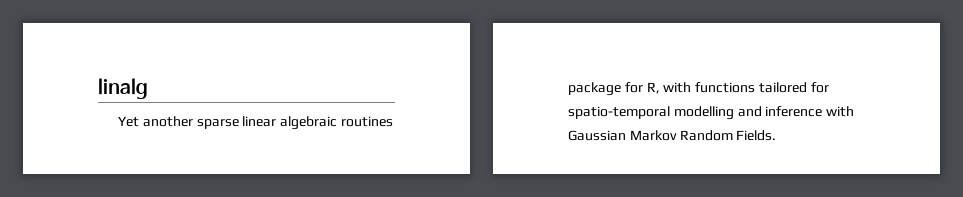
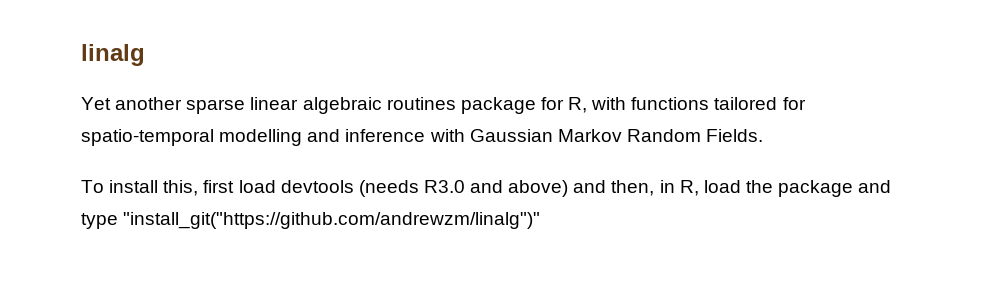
(777, 135) none -> [81,180,892,197] [81,212,541,229] // To install this, first load devtools (needs R3.0 and above) and then, in R, load the package and type "install_git("https://github.com/andrewzm/linalg")"

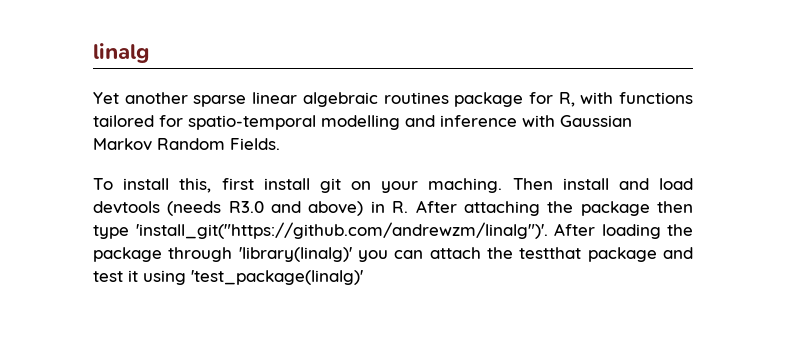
(235, 186) none -> [263,178,649,193] install git on your maching. Then install and
[573,180,892,197] [81,212,541,229] and then, in R, load the package and type "install_git("https://github.com/andrewzm/linalg")" -> [370,200,694,216] [93,222,693,239] [93,247,693,262] [93,270,363,285] in R. After attaching the package then type 'install_git("https://github.com/andrewzm/linalg")'. After loading the package through 'library(linalg)' you can attach the testthat package and test it using 'test_package(linalg)'

